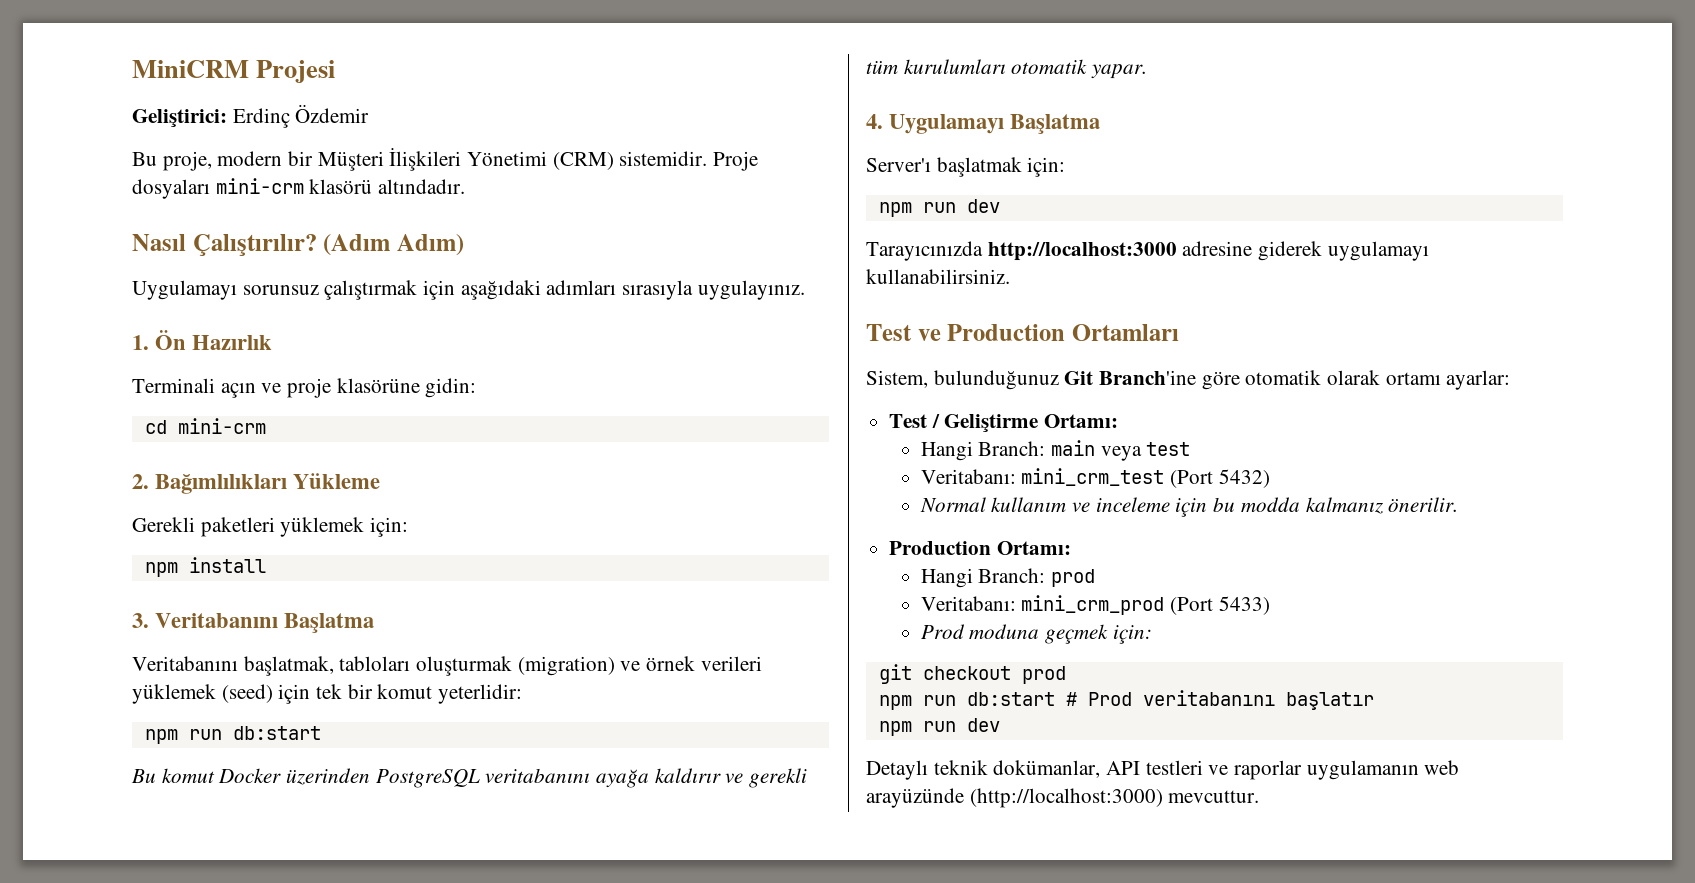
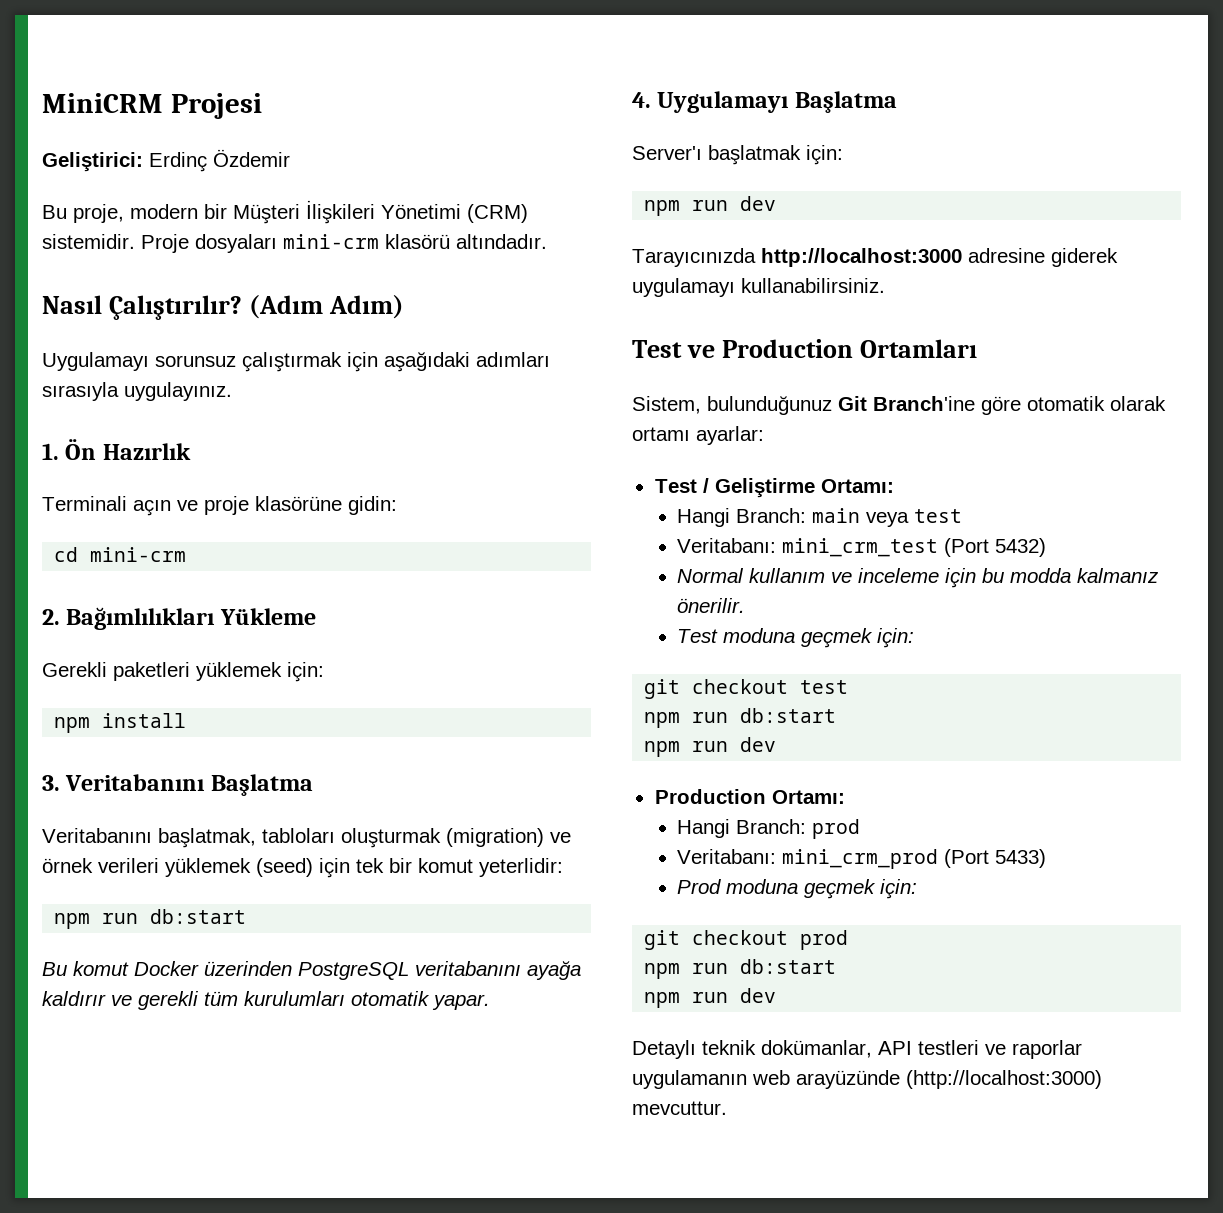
(1459, 504) none -> [677,628,915,648] [644,679,849,699] [644,708,837,728] [644,737,777,757] // Test moduna geçmek için: // git checkout test // npm run db:start // npm run dev
[1065,690,1374,710] # Prod veritabanını başlatır -> (837, 966) none

